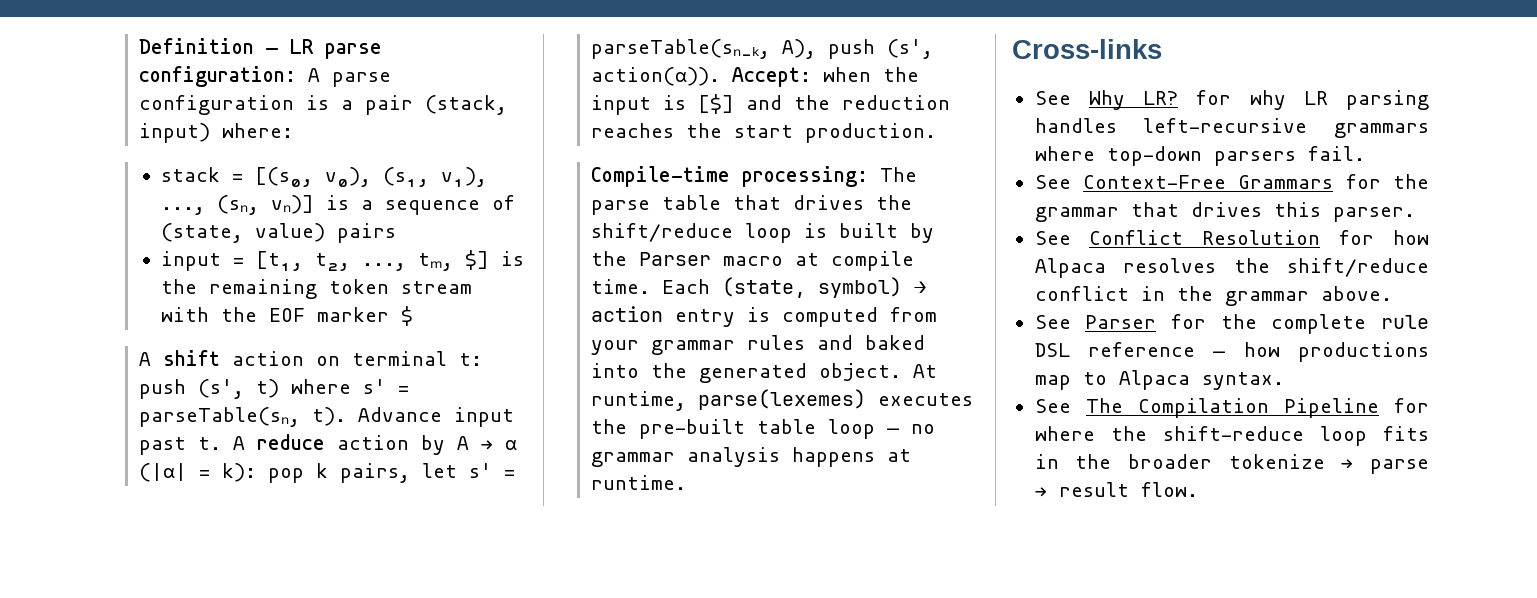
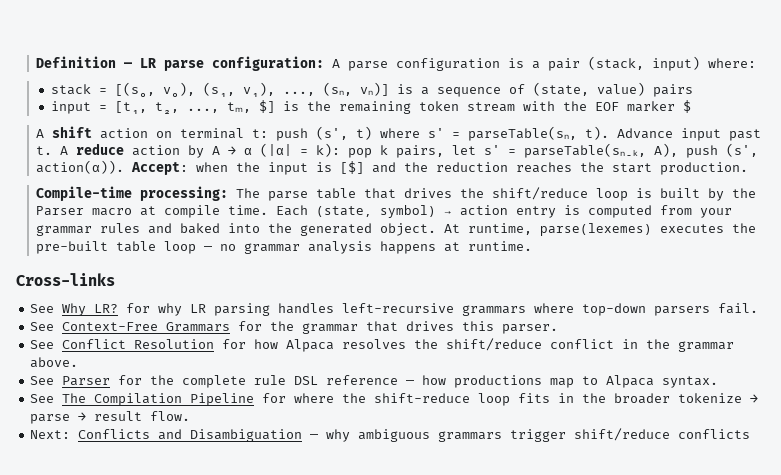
(1198, 489) none -> [30,428,751,442] // Next: Conflicts and Disambiguation — why ambiguous grammars trigger shift/reduce conflicts

